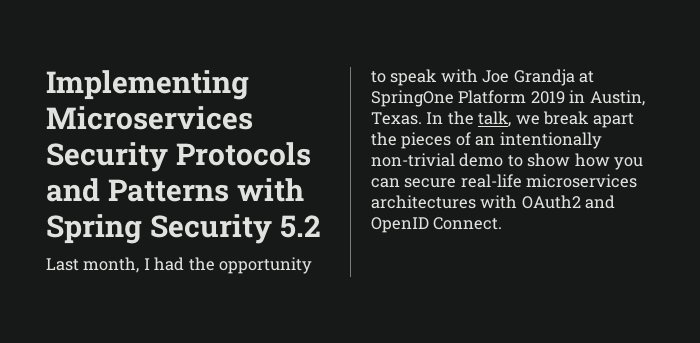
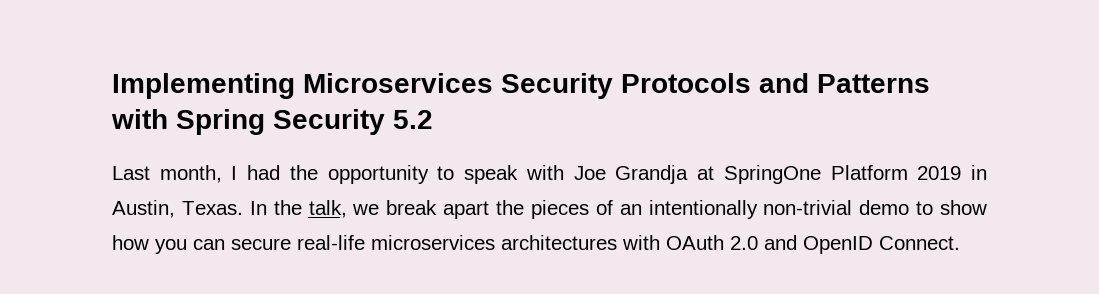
[521,195,581,209] OAuth2 -> [666,235,758,250] OAuth 2.0

